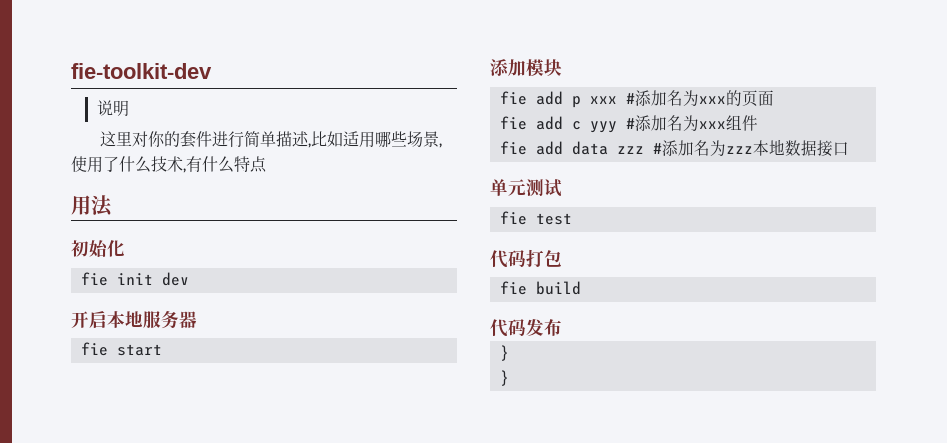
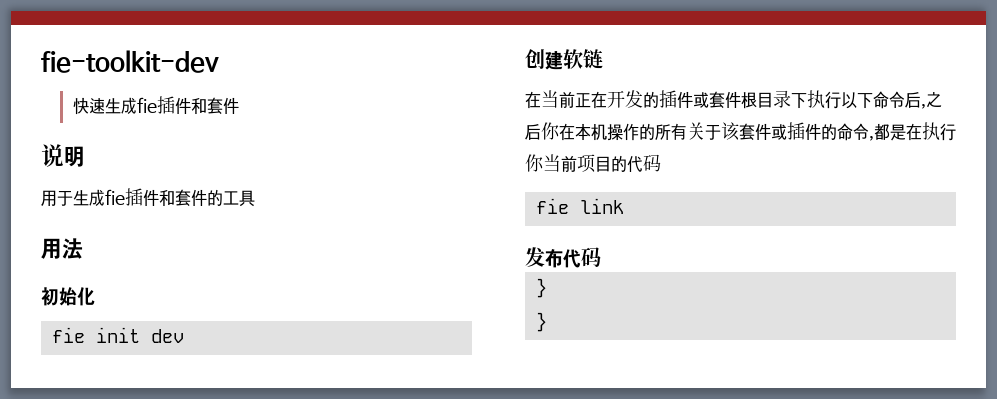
[96,100,129,117] [99,131,442,148] [71,156,267,173] 说明 // 这里对你的套件进行简单描述,比如适用哪些场景,使用了什么技术,有什么特点 -> [72,96,239,115] [41,144,85,167] [41,188,255,207] 快速生成fie插件和套件 // 说明 // 用于生成fie插件和套件的工具
[71,310,197,329] [80,342,162,356] [490,59,562,76] [499,90,774,108] [499,115,758,133] [499,139,849,157] [490,179,562,197] [499,211,572,225] [490,249,562,268] [499,281,581,295] [490,319,562,337] 开启本地服务器 // fie start // 添加模块 // fie add p xxx #添加名为xxx的页面 // fie add c yyy #添加名为xxx组件 // fie add data zzz #添加名为zzz本地数据接口 // 单元测试 // fie test // 代码打包 // fie build // 代码发布 -> [525,49,603,70] [525,90,942,109] [525,122,956,141] [525,154,661,173] [535,198,624,214] [525,247,601,268] 创建软链 // 在当前正在开发的插件或套件根目录下执行以下命令后,之后你在本机操作的所有关于该套件或插件的命令,都是在执行你当前项目的代码 // fie link // 发布代码

